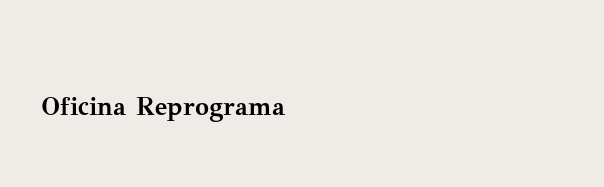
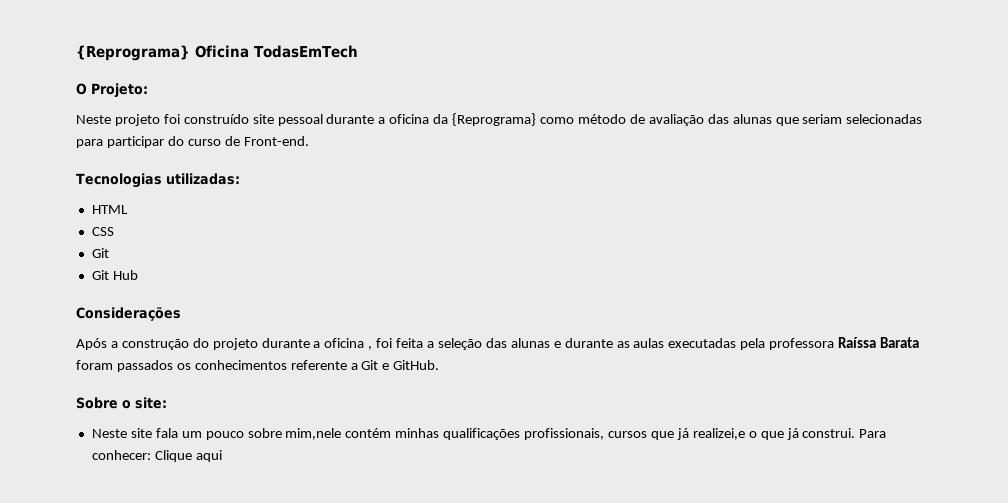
[41,97,285,122] Oficina Reprograma -> [76,45,358,61] [76,83,148,98] [76,113,923,126] [76,136,309,148] [76,173,240,188] [91,205,128,214] [91,227,114,236] [91,248,109,258] [91,270,138,280] [76,307,181,321] [76,337,920,350] [76,360,440,372] [76,397,167,409] [91,428,887,440] [91,450,222,462] {Reprograma} Oficina TodasEmTech // O Projeto: // Neste projeto foi construído site pessoal durante a oficina da {Reprograma} como método de avaliação das alunas que seriam selecionadas para participar do curso de Front-end. // Tecnologias utilizadas: // HTML // CSS // Git // Git Hub // Considerações // Após a construção do projeto durante a oficina , foi feita a seleção das alunas e durante as aulas executadas pela professora Raíssa Barata foram passados os conhecimentos referente a Git e GitHub. // Sobre o site: // Neste site fala um pouco sobre mim,nele contém minhas qualificações profissionais, cursos que já realizei,e o que já construi. Para conhecer: Clique aqui

